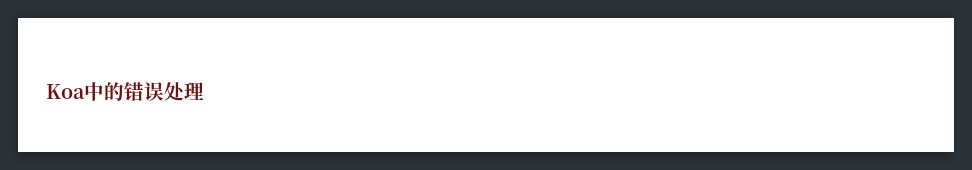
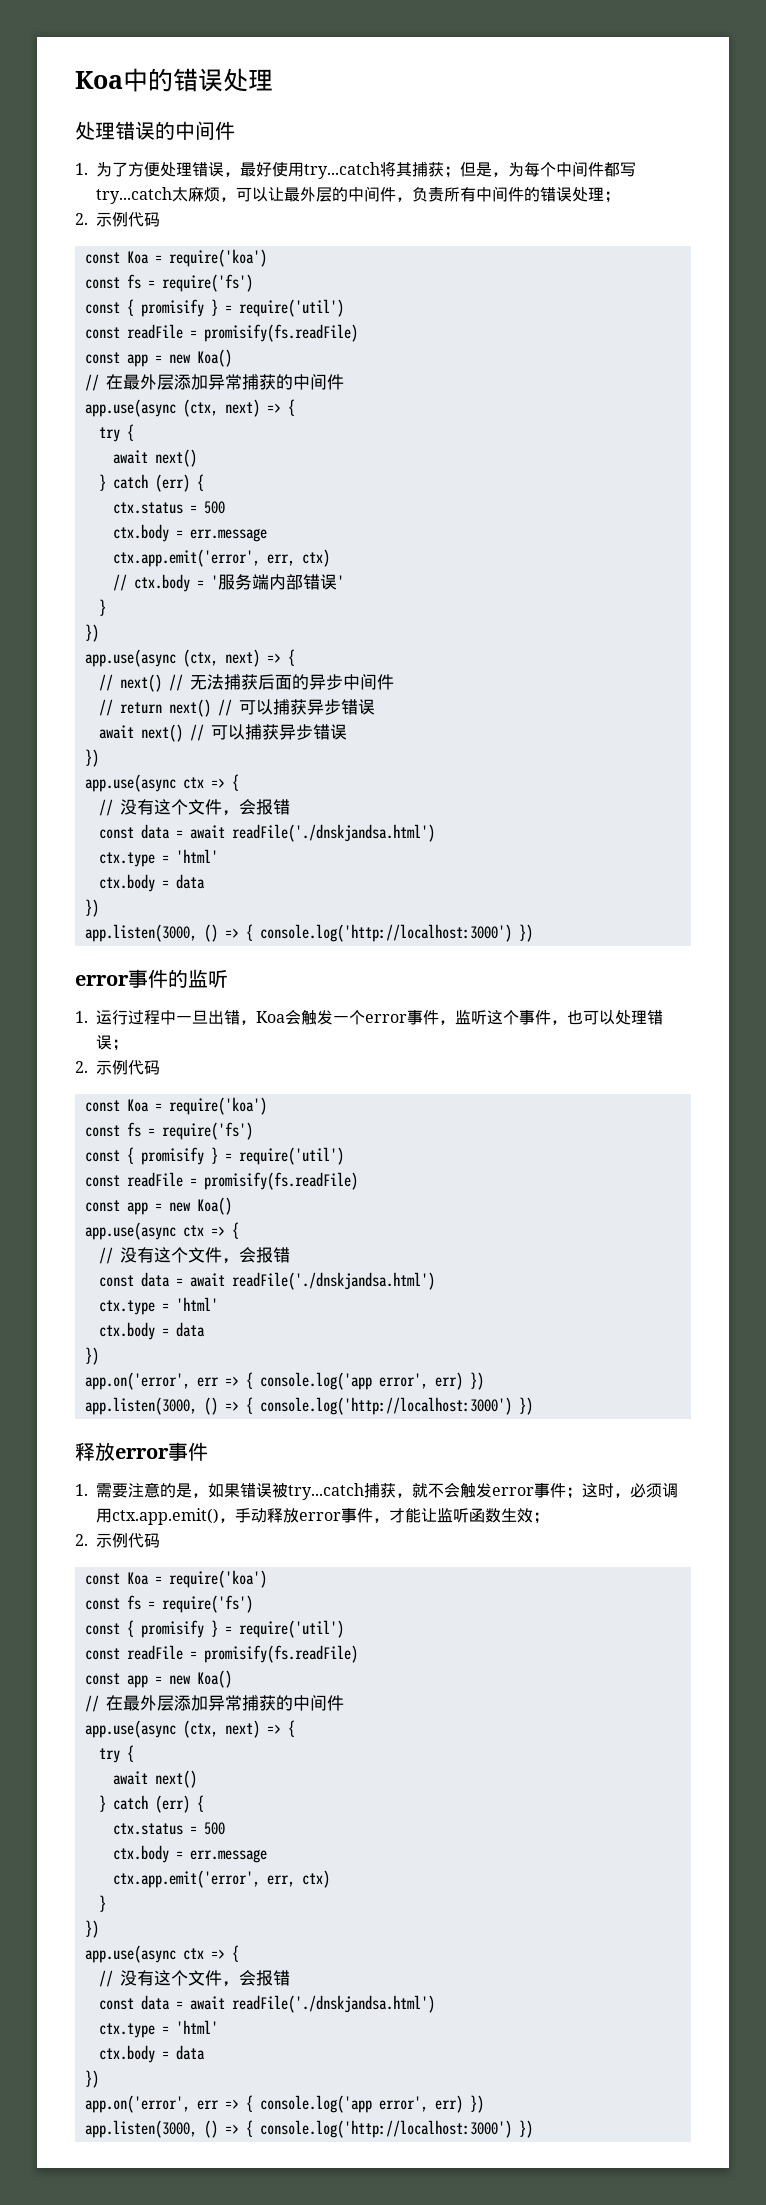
(204, 91) none -> [75,121,235,140] [75,161,636,179] [96,186,620,204] [75,212,160,227] [84,249,267,267] [84,274,253,292] [84,299,344,317] [84,324,358,342] [84,349,232,367] [84,374,344,391] [84,399,295,417] [98,424,134,442] [112,449,197,467] [98,474,204,492] [112,501,225,514] [112,524,267,542] [112,549,330,567] [112,574,344,592] [98,599,106,616] [84,624,99,642] [84,649,295,667] [98,674,394,692] [98,699,375,717] [98,724,347,742] [84,749,99,767] [84,774,239,792] [98,799,290,816] [98,824,435,842] [98,849,218,867] [98,874,205,892] [84,899,99,917] [84,924,533,942] [75,969,228,988] [75,1009,663,1025] [96,1035,128,1051] [75,1060,160,1075] [84,1097,267,1115] [84,1122,253,1140] [84,1147,344,1165] [84,1172,358,1190] [84,1197,232,1215] [84,1222,239,1240] [98,1247,290,1264] [98,1272,435,1290] [98,1297,218,1315] [98,1322,205,1340] [84,1347,99,1365] [84,1372,484,1390] [84,1397,533,1415] [75,1442,208,1461] [75,1482,678,1500] [96,1508,549,1525] [75,1533,160,1548] [84,1570,267,1588] [84,1595,253,1613] [84,1620,344,1638] [84,1645,358,1663] [84,1670,232,1688] [84,1695,344,1712] [84,1720,295,1738] [98,1745,134,1763] [112,1770,197,1788] [98,1795,204,1813] [112,1822,225,1835] [112,1845,267,1863] [112,1870,330,1888] [98,1895,106,1912] [84,1920,99,1938] [84,1945,239,1963] [98,1970,290,1987] [98,1995,435,2013] [98,2020,218,2038] [98,2045,205,2063] [84,2070,99,2088] [84,2095,484,2113] [84,2120,533,2138] // 处理错误的中间件 // 1.为了方便处理错误，最好使用try...catch将其捕获；但是，为每个中间件都写try...catch太麻烦，可以让最外层的中间件，负责所有中间件的错误处理； // 2.示例代码 // const Koa = require('koa') // const fs = require('fs') // const { promisify } = require('util') // const readFile = promisify(fs.readFile) // const app = new Koa() // // 在最外层添加异常捕获的中间件 // app.use(async (ctx, next) => { // try { // await next() // } catch (err) { // ctx.status = 500 // ctx.body = err.message // ctx.app.emit('error', err, ctx) // // ctx.body = '服务端内部错误' // } // }) // app.use(async (ctx, next) => { // // next() // 无法捕获后面的异步中间件 // // return next() // 可以捕获异步错误 // await next() // 可以捕获异步错误 // }) // app.use(async ctx => { // // 没有这个文件，会报错 // const data = await readFile('./dnskjandsa.html') // ctx.type = 'html' // ctx.body = data // }) // app.listen(3000, () => { console.log('http://localhost:3000') }) // error事件的监听 // 1.运行过程中一旦出错，Koa会触发一个error事件，监听这个事件，也可以处理错误； // 2.示例代码 // const Koa = require('koa') // const fs = require('fs') // const { promisify } = require('util') // const readFile = promisify(fs.readFile) // const app = new Koa() // app.use(async ctx => { // // 没有这个文件，会报错 // const data = await readFile('./dnskjandsa.html') // ctx.type = 'html' // ctx.body = data // }) // app.on('error', err => { console.log('app error', err) }) // app.listen(3000, () => { console.log('http://localhost:3000') }) // 释放error事件 // 1.需要注意的是，如果错误被try...catch捕获，就不会触发error事件；这时，必须调用ctx.app.emit()，手动释放error事件，才能让监听函数生效； // 2.示例代码 // const Koa = require('koa') // const fs = require('fs') // const { promisify } = require('util') // const readFile = promisify(fs.readFile) // const app = new Koa() // // 在最外层添加异常捕获的中间件 // app.use(async (ctx, next) => { // try { // await next() // } catch (err) { // ctx.status = 500 // ctx.body = err.message // ctx.app.emit('error', err, ctx) // } // }) // app.use(async ctx => { // // 没有这个文件，会报错 // const data = await readFile('./dnskjandsa.html') // ctx.type = 'html' // ctx.body = data // }) // app.on('error', err => { console.log('app error', err) }) // app.listen(3000, () => { console.log('http://localhost:3000') })

